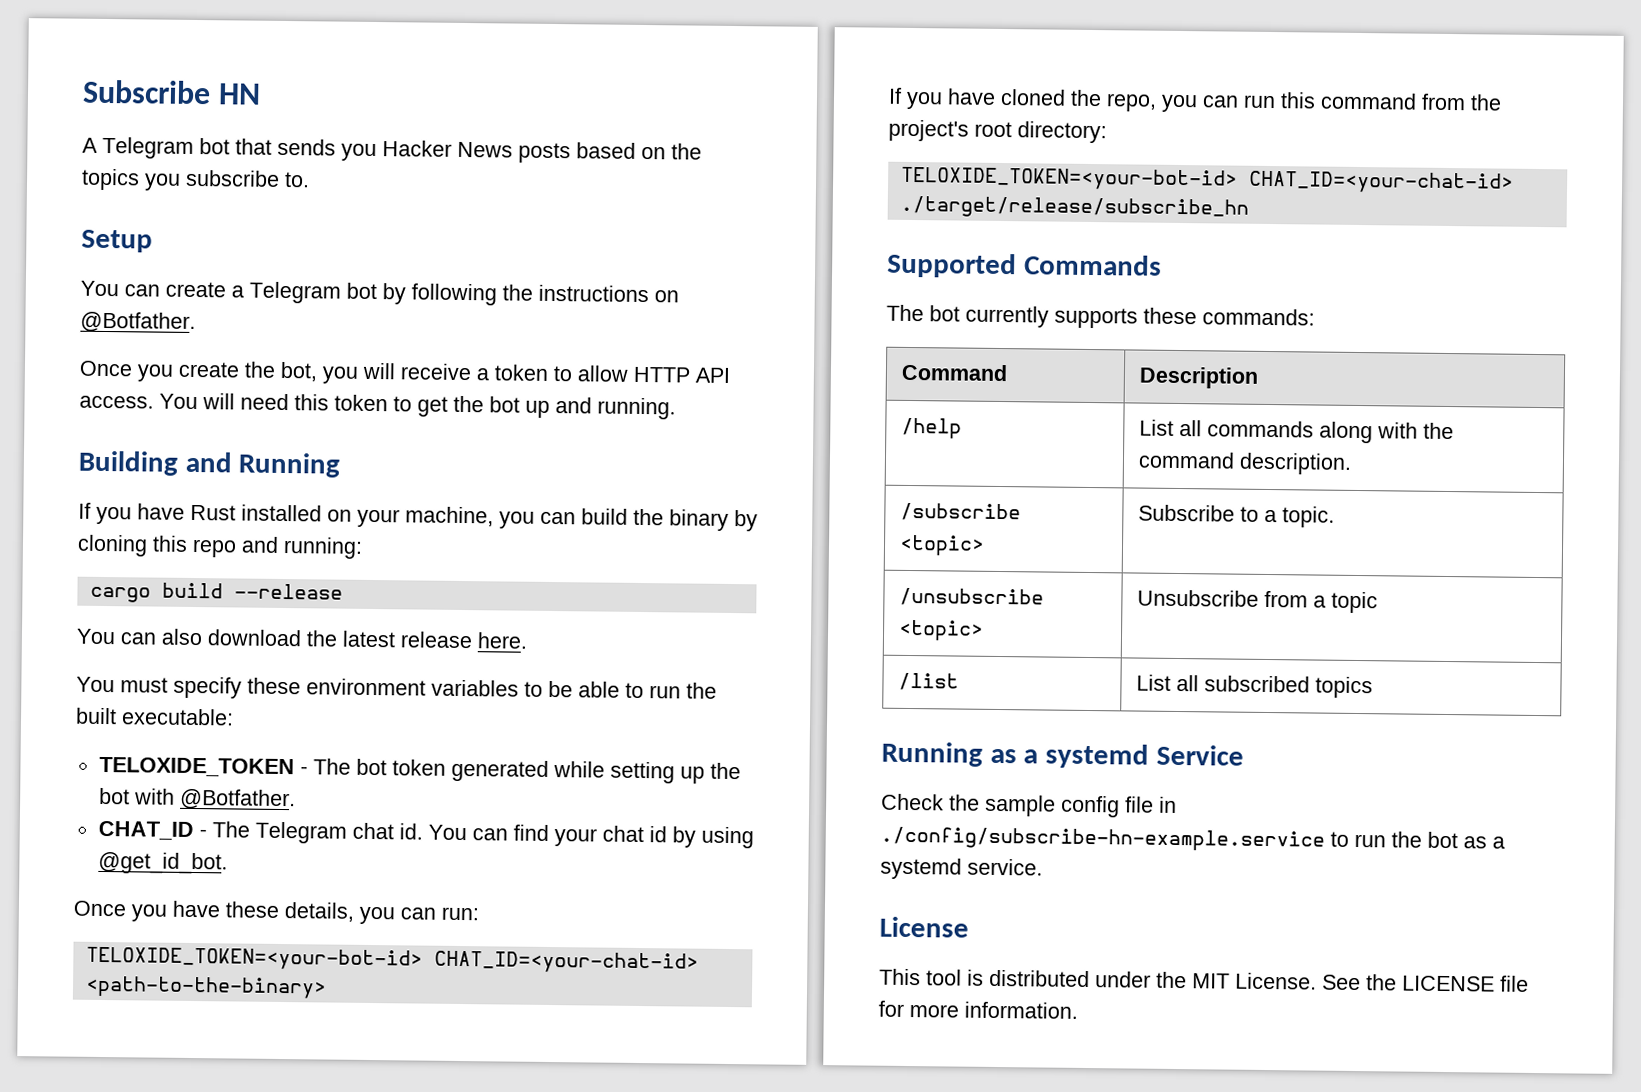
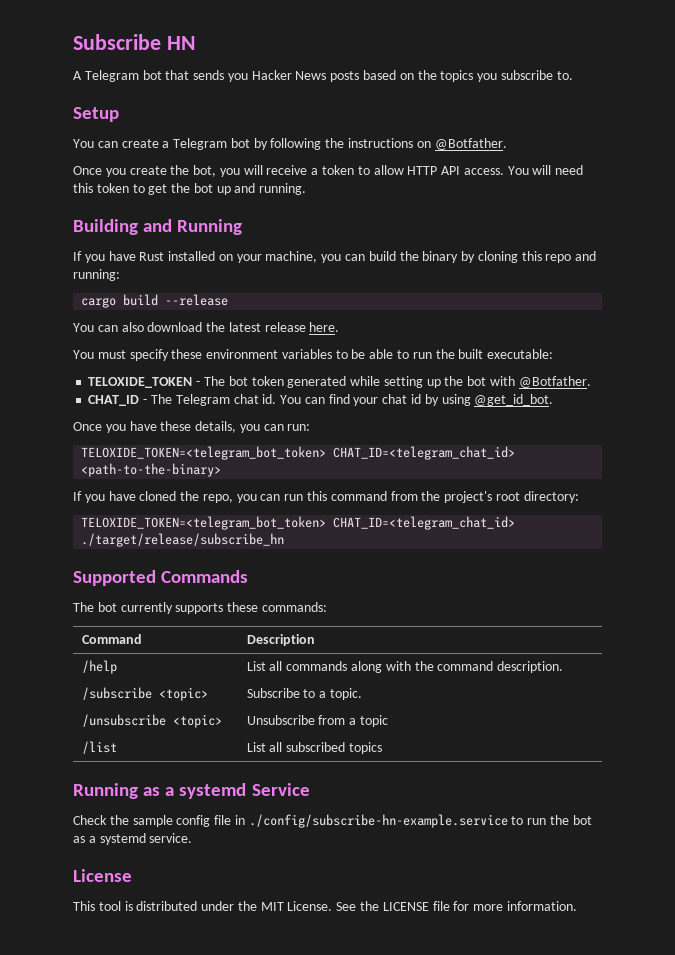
[85,946,699,974] TELOXIDE_TOKEN=<your-bot-id> CHAT_ID=<your-chat-id> -> [81,446,516,460] TELOXIDE_TOKEN=<telegram_bot_token> CHAT_ID=<telegram_chat_id>
[900,166,1514,194] TELOXIDE_TOKEN=<your-bot-id> CHAT_ID=<your-chat-id> -> [81,516,516,530] TELOXIDE_TOKEN=<telegram_bot_token> CHAT_ID=<telegram_chat_id>

